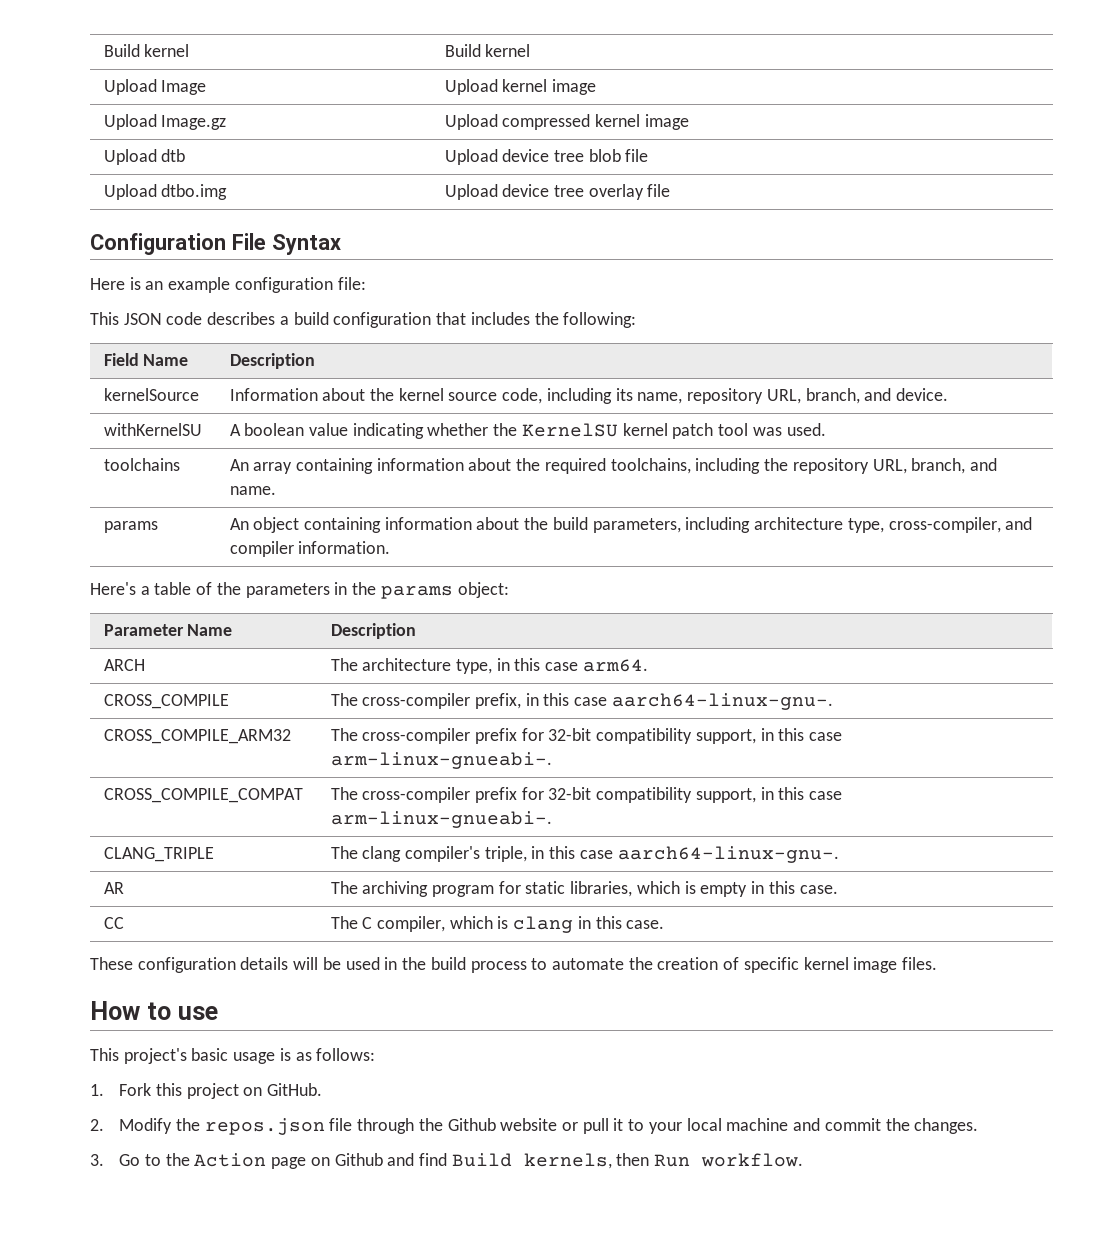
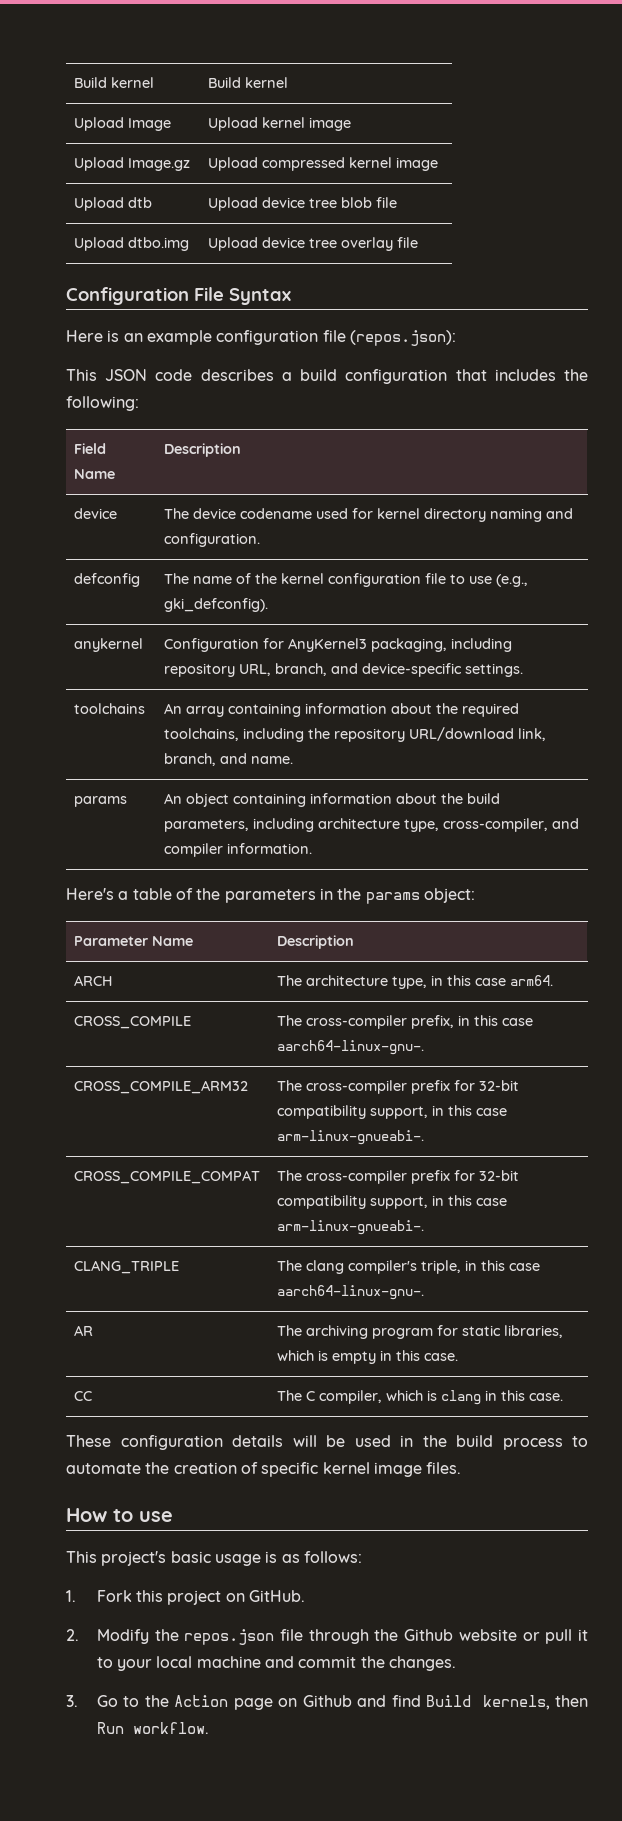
[337,277,366,290] file: -> [322,330,456,346] file (repos.json):
[103,388,199,401] [229,388,948,404] [103,423,202,436] [229,423,826,439] kernelSource | Information about the kernel source code, including its name, repository URL, branch, and device. // withKernelSU | A boolean value indicating whether the KernelSU kernel patch tool was used. -> [74,508,118,519] [164,508,574,522] [164,533,261,547] [74,573,141,587] [164,573,529,587] [164,598,269,612] [74,638,144,652] [164,638,513,652] [164,663,524,677] device | The device codename used for kernel directory naming and configuration. // defconfig | The name of the kernel configuration file to use (e.g., gki_defconfig). // anykernel | Configuration for AnyKernel3 packaging, including repository URL, branch, and device-specific settings.
[872,459,907,474] URL, -> [409,727,547,741] URL/download link,

